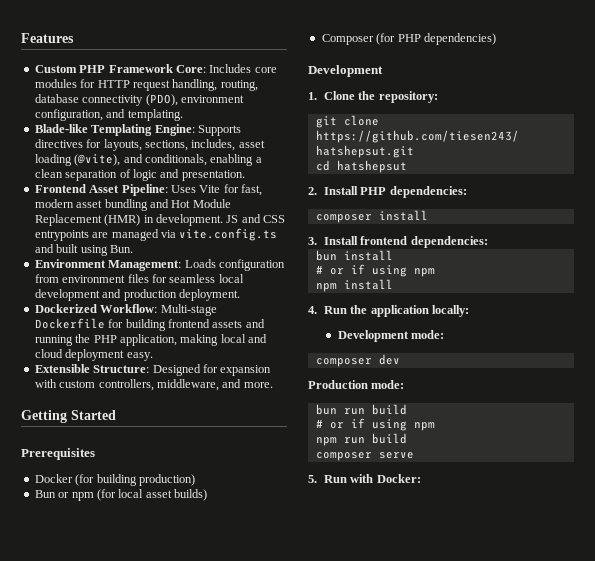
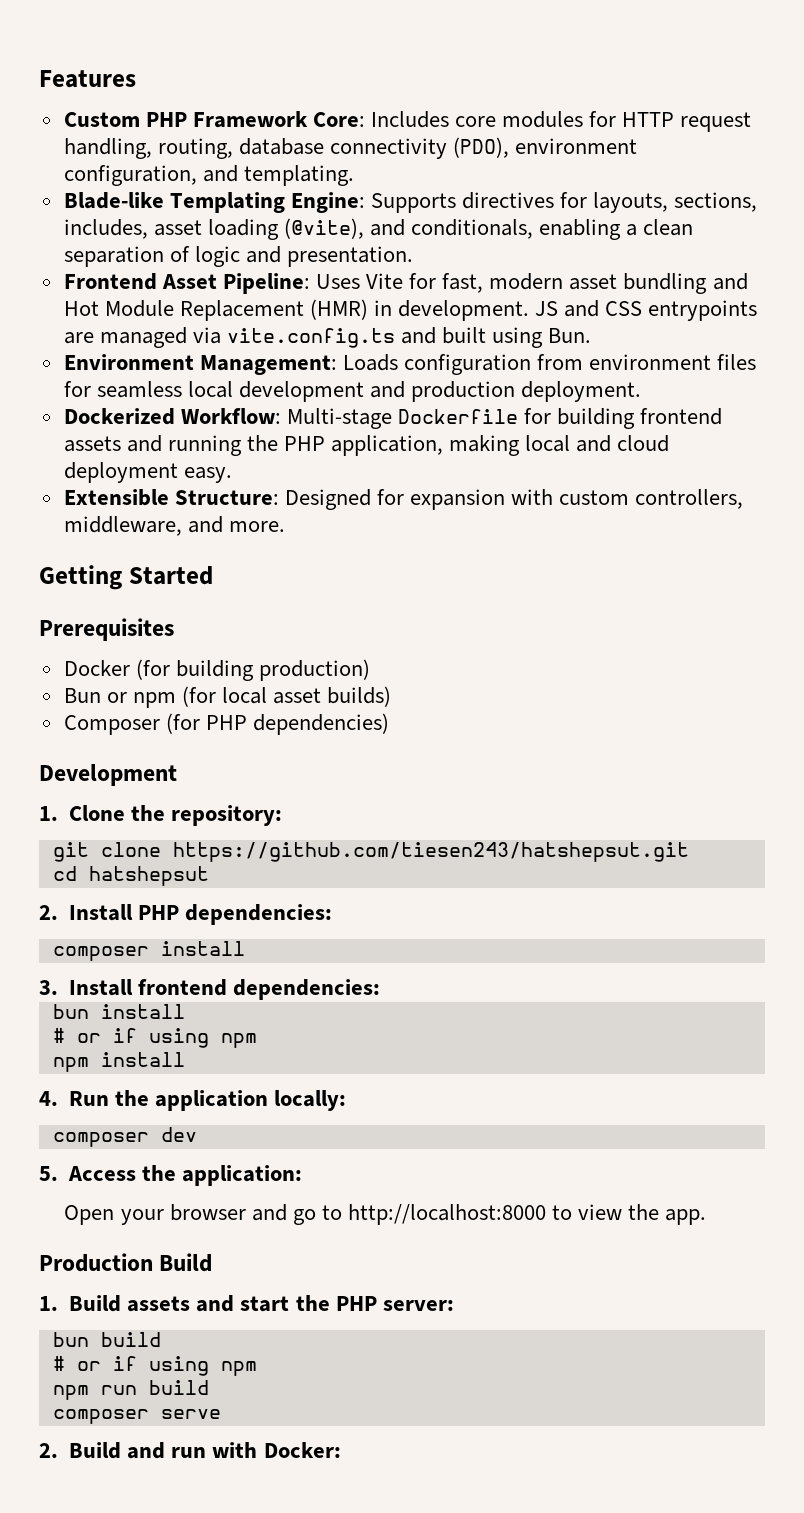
[337,330,444,342] // Development mode: -> (347, 1100) none
[308,380,405,389] [315,404,365,415] Production mode: // bun run -> [39,1165,303,1186] [64,1204,707,1225] [39,1253,213,1272] [39,1295,454,1312] [52,1332,89,1347] 5. Access the application: // Open your browser and go to http://localhost:8000 to view the app. // Production Build // 1. Build assets and start the PHP server: // bun
[308,475,347,483] 5. Run -> [39,1442,207,1459] 2. Build and run

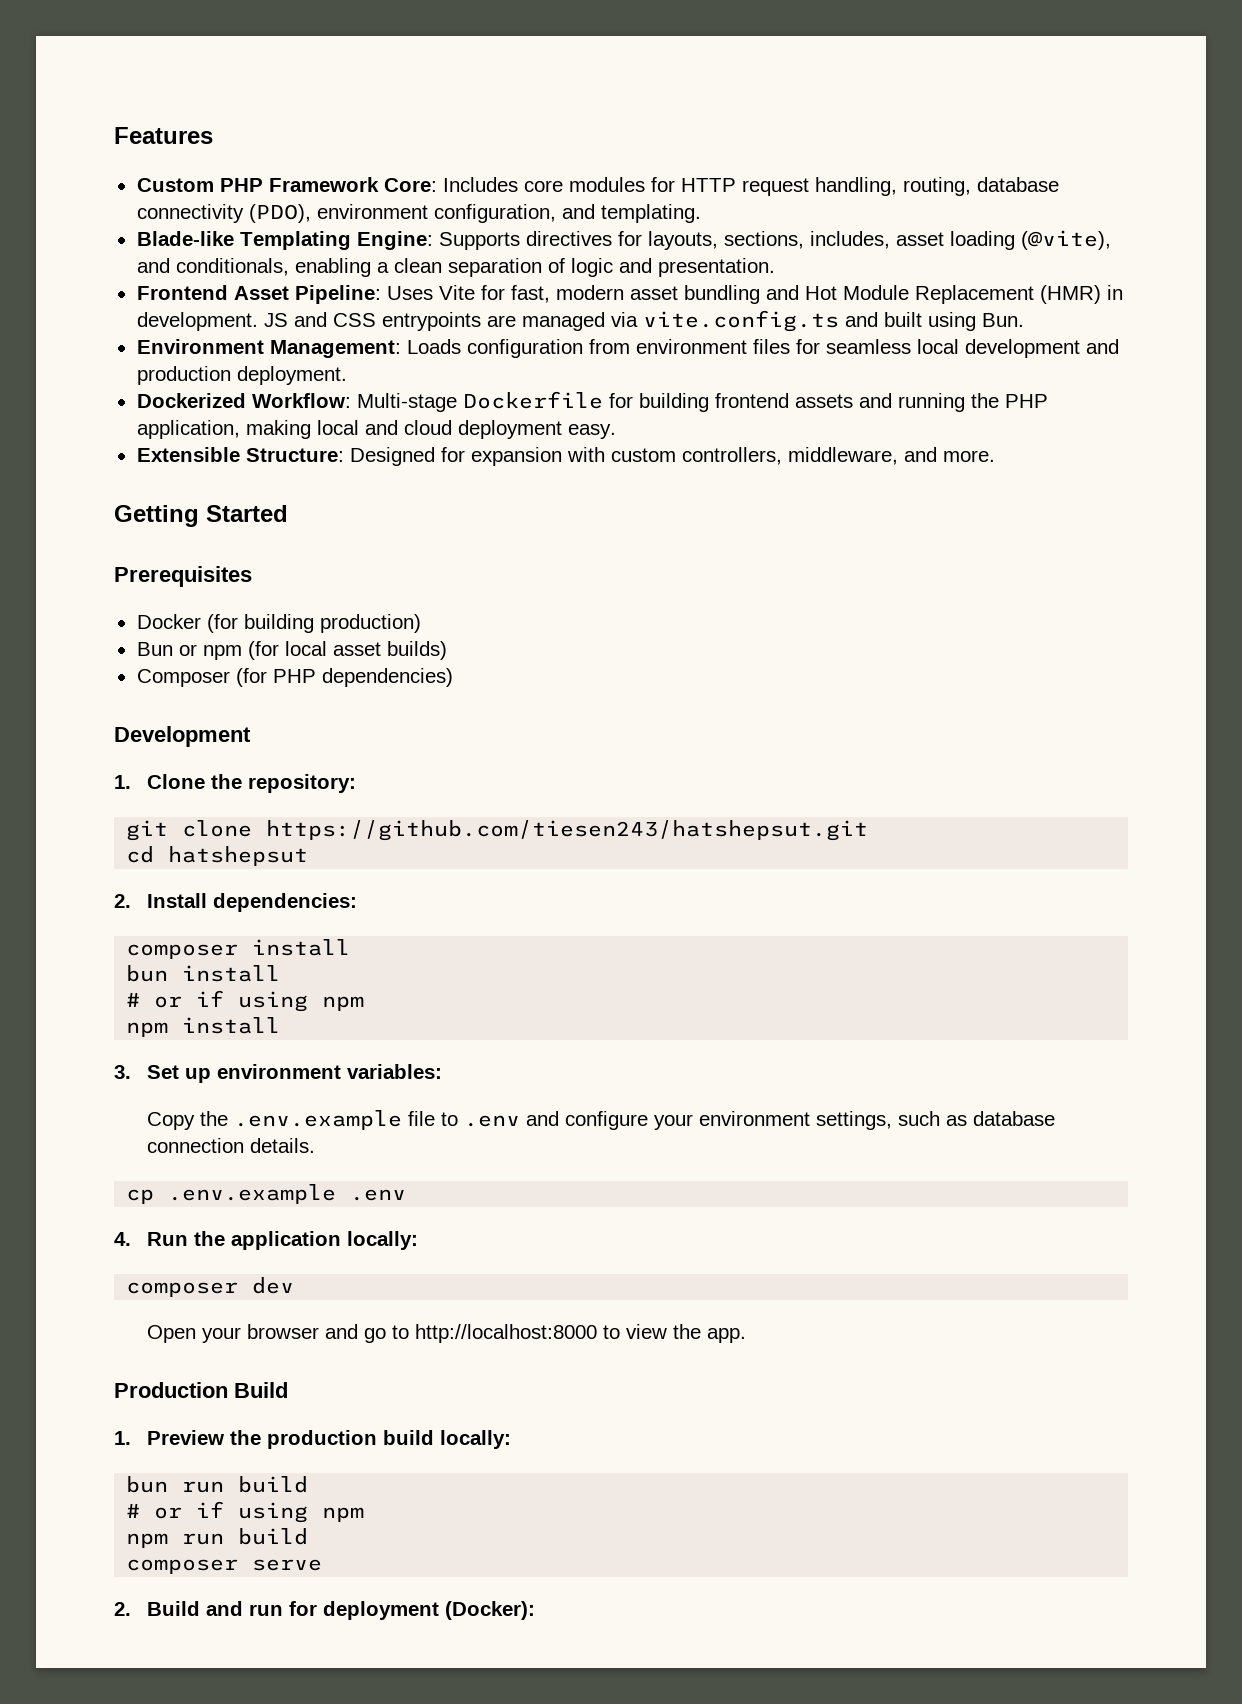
[138,905,180,920] PHP -> (207, 900) none
[39,979,381,1000] // 3. Install frontend dependencies: -> (351, 947) none
(185, 1059) none -> [114,1064,442,1083] [146,1110,1055,1130] [146,1138,315,1153] [126,1184,407,1204] // 3. Set up environment variables: // Copy the .env.example file to .env and configure your environment settings, such as database connection details. // cp .env.example .env
[39,1165,303,1186] // 5. Access the application: -> (295, 1285) none
[69,1295,454,1312] [52,1332,89,1347] Build assets and start the PHP server: // bun -> [146,1430,511,1449] [126,1476,225,1493] Preview the production build locally: // bun run
[212,1442,341,1458] with Docker: -> [288,1601,535,1620] for deployment (Docker):

